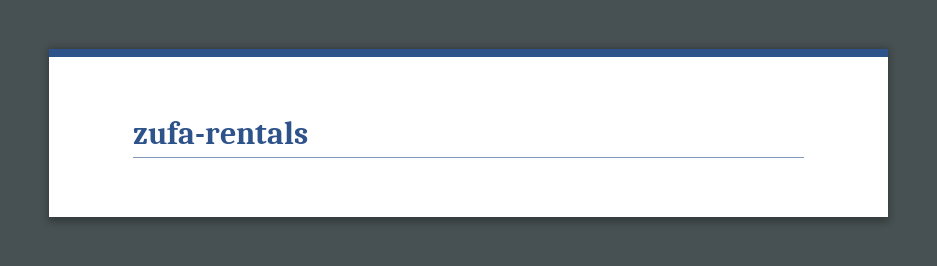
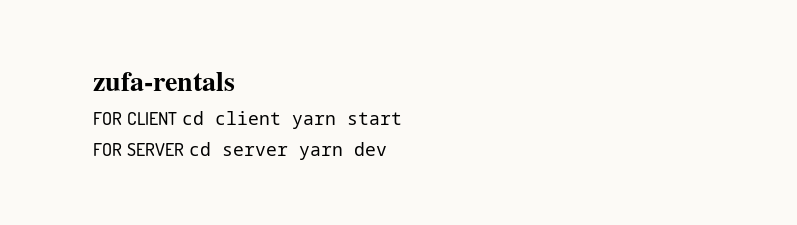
(308, 132) none -> [93,111,402,129] [93,142,387,160] // FOR CLIENT cd client yarn start // FOR SERVER cd server yarn dev

